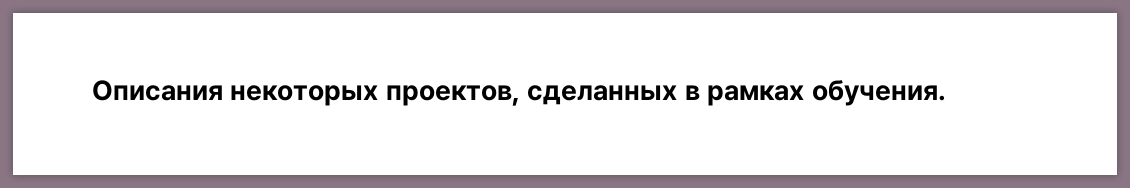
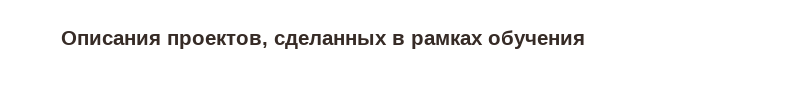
[230,85,379,106] некоторых -> (161, 38) none
[811,80,946,106] обучения. -> [488,30,585,49] обучения

